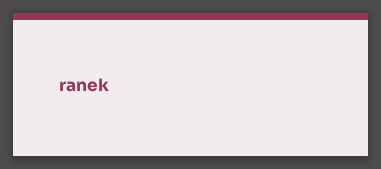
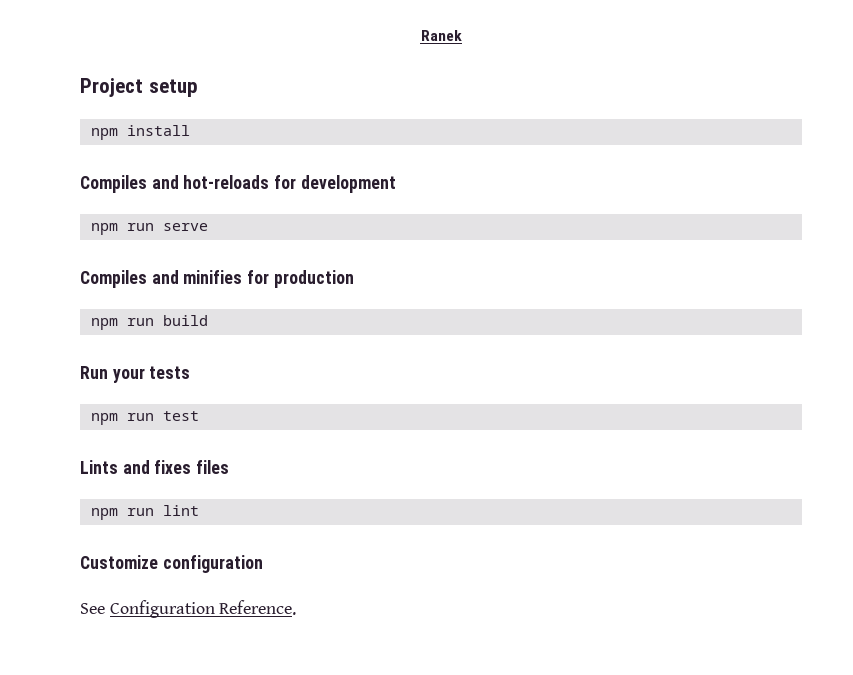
[59,78,109,92] ranek -> [420,30,462,41] [80,78,198,97] [90,125,190,140] [80,175,396,193] [90,223,208,235] [80,270,354,288] [90,315,208,330] [80,366,191,383] [90,411,199,425] [80,460,230,474] [90,505,199,520] [80,555,263,573] [80,600,297,618] Ranek // Project setup // npm install // Compiles and hot-reloads for development // npm run serve // Compiles and minifies for production // npm run build // Run your tests // npm run test // Lints and fixes files // npm run lint // Customize configuration // See Configuration Reference.

